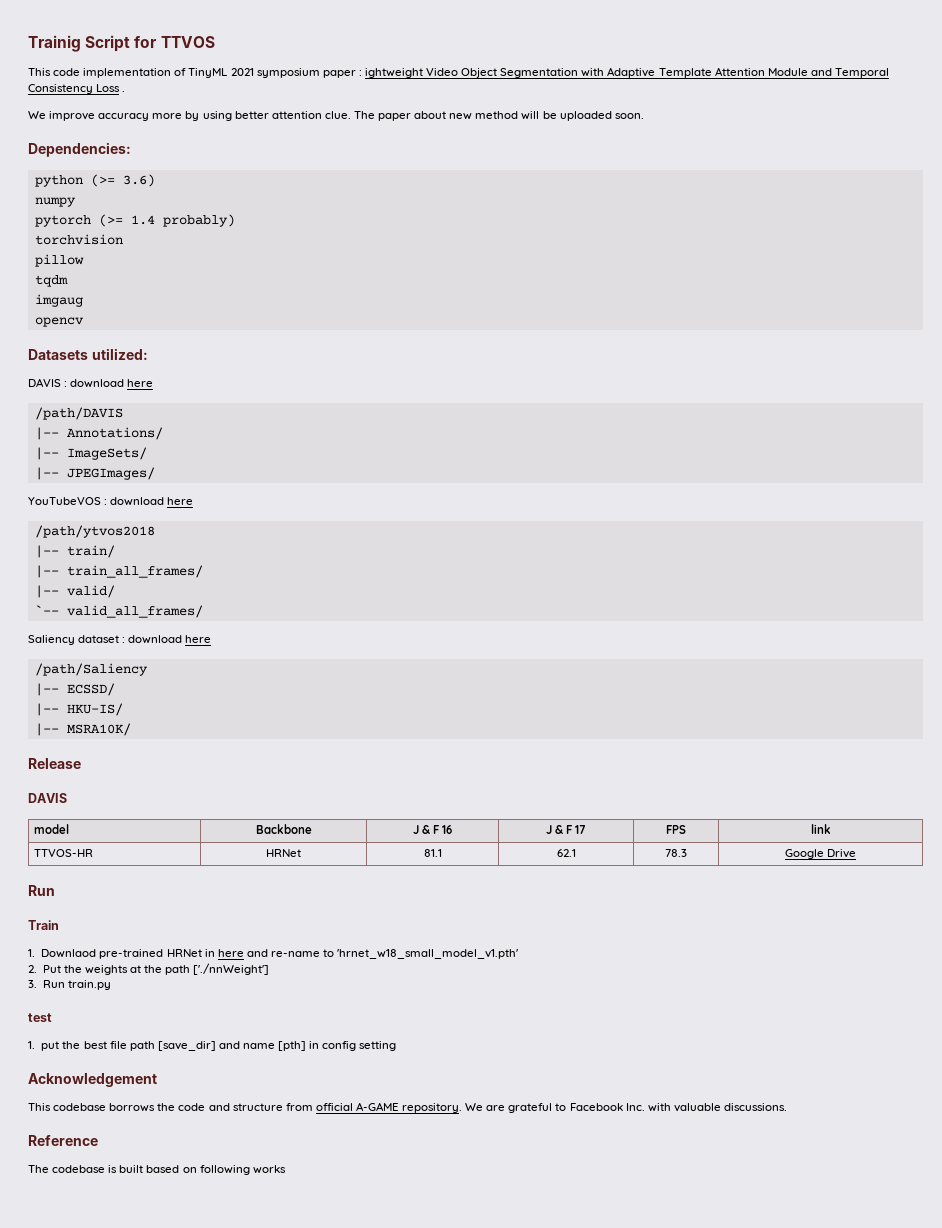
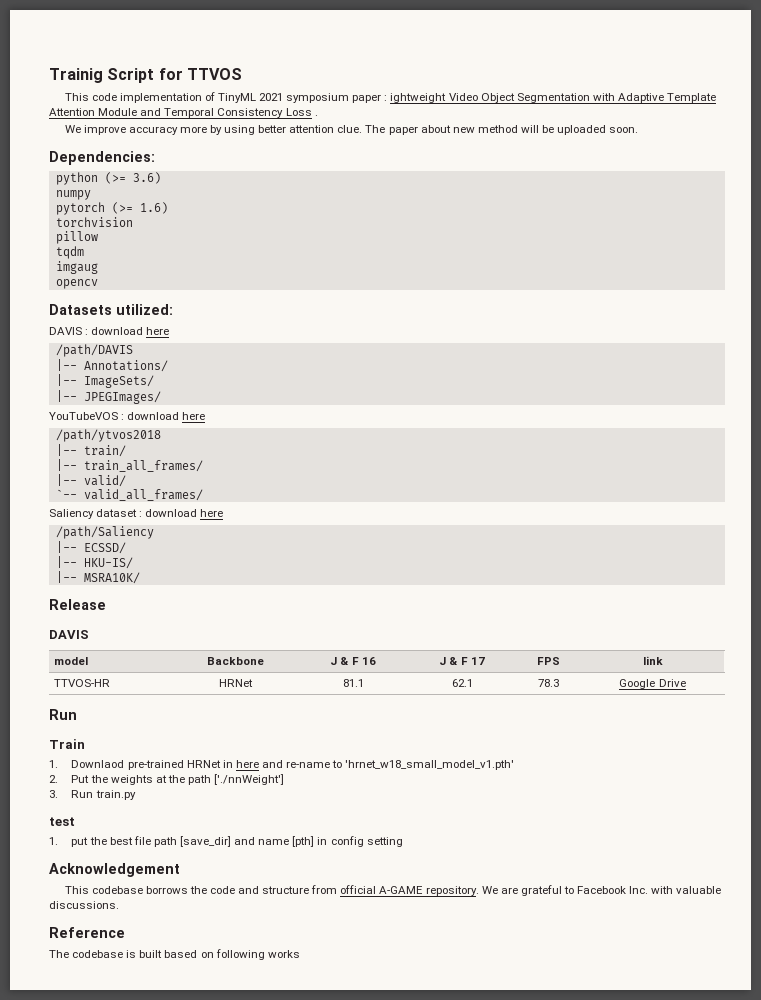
[130,214,235,227] 1.4 probably) -> [139,202,168,214] 1.6)

